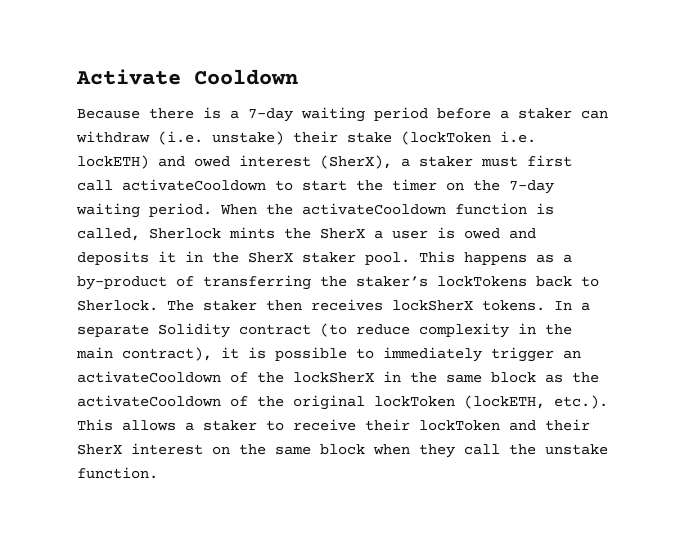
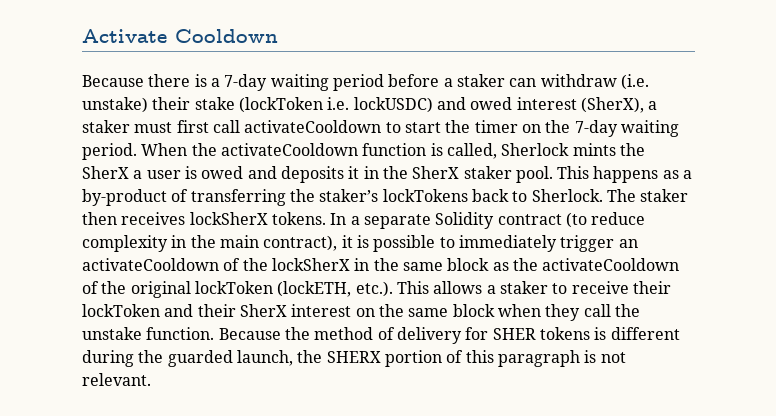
[77,155,149,169] lockETH) -> [353,97,433,113] lockUSDC)
(158, 473) none -> [218,327,680,344] [82,350,626,367] [82,373,151,386] Because the method of delivery for SHER tokens is different during the guarded launch, the SHERX portion of this paragraph is not relevant.

